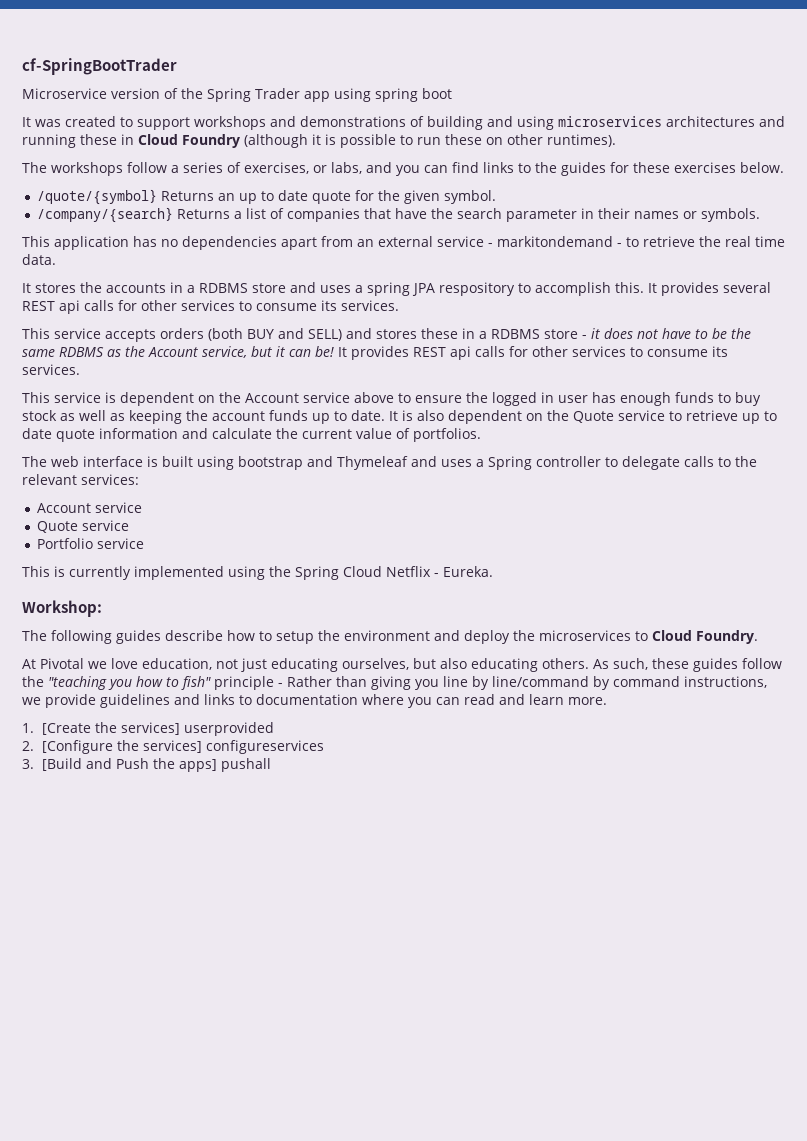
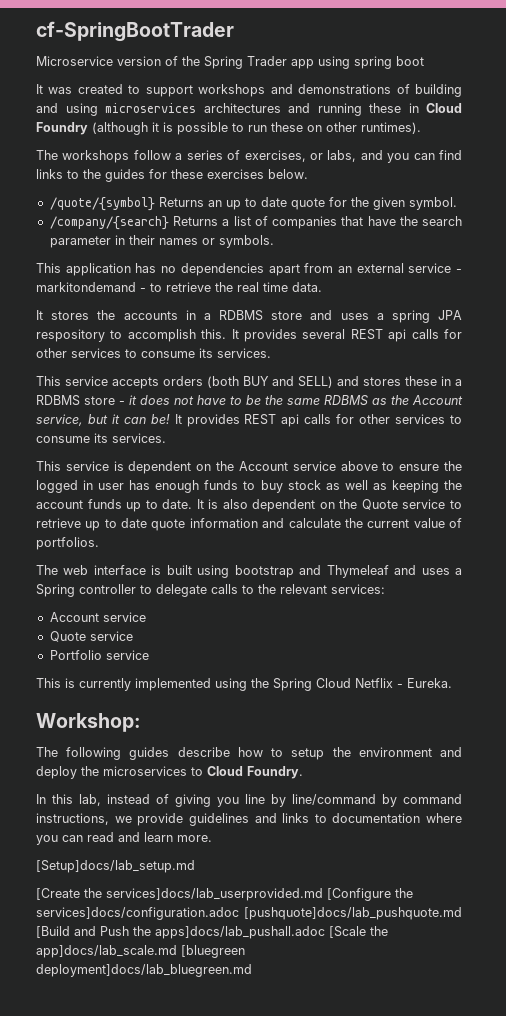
[22,658,782,672] [22,676,367,690] At Pivotal we love education, not just educating ourselves, but also educating others. As such, these guides follow the "teaching you how to fish" principle - Rather than -> [36,794,169,806] In this lab, instead of
[22,723,34,733] 1. -> [36,860,195,873] [Setup]docs/lab_setup.md //
[120,722,274,736] [22,740,324,754] [22,758,271,772] services] userprovided // 2. [Configure the services] configureservices // 3. [Build and Push the apps] pushall -> [106,888,413,901] [36,907,462,920] [36,926,388,939] [36,945,245,958] [36,964,252,977] services]docs/lab_userprovided.md [Configure the services]docs/configuration.adoc [pushquote]docs/lab_pushquote.md [Build and Push the apps]docs/lab_pushall.adoc [Scale the app]docs/lab_scale.md [bluegreen deployment]docs/lab_bluegreen.md

